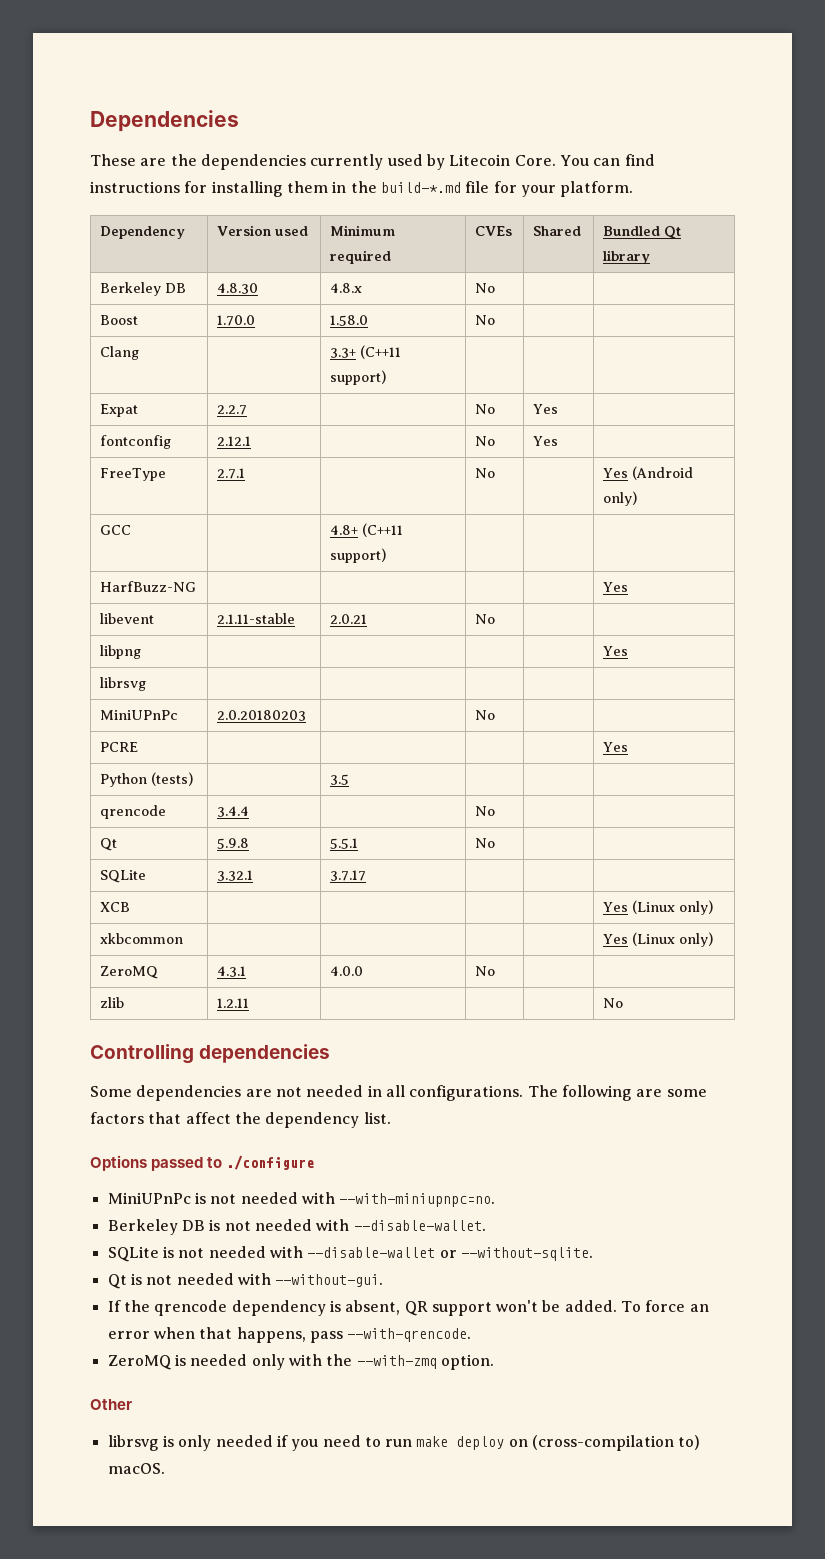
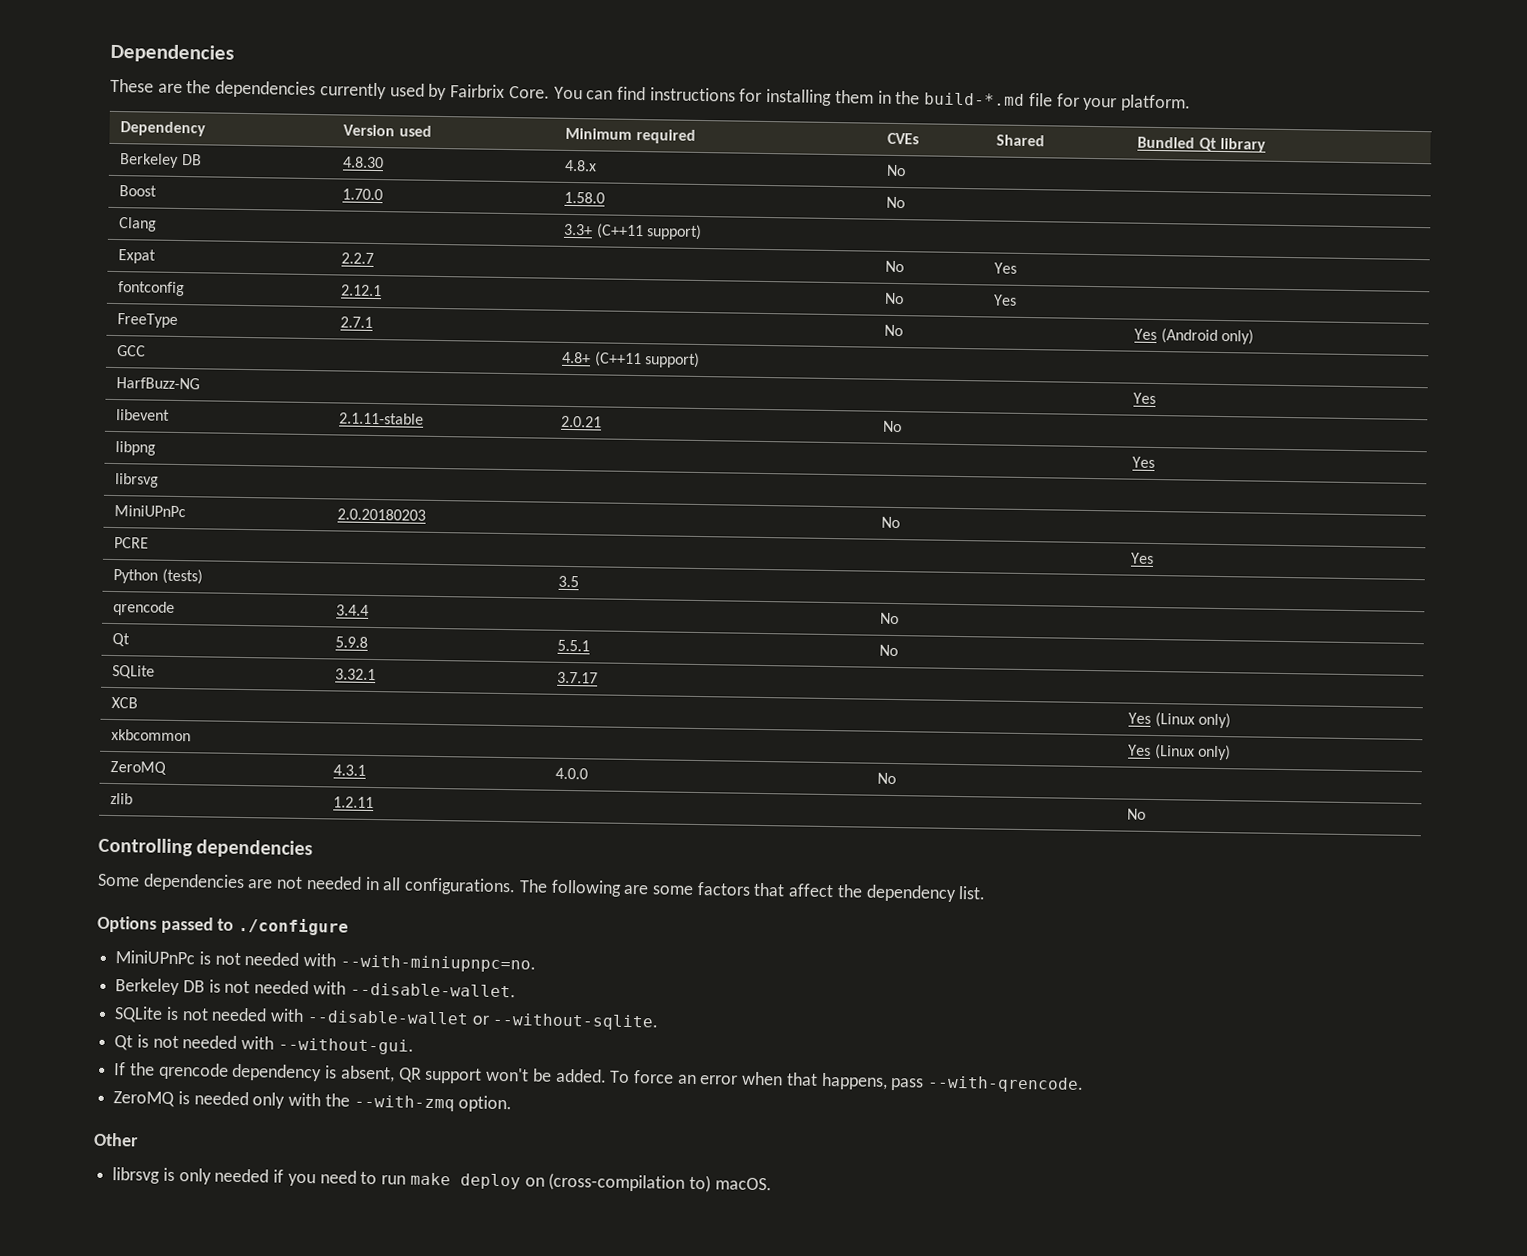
[449,154,511,166] Litecoin -> [450,84,506,98] Fairbrix

